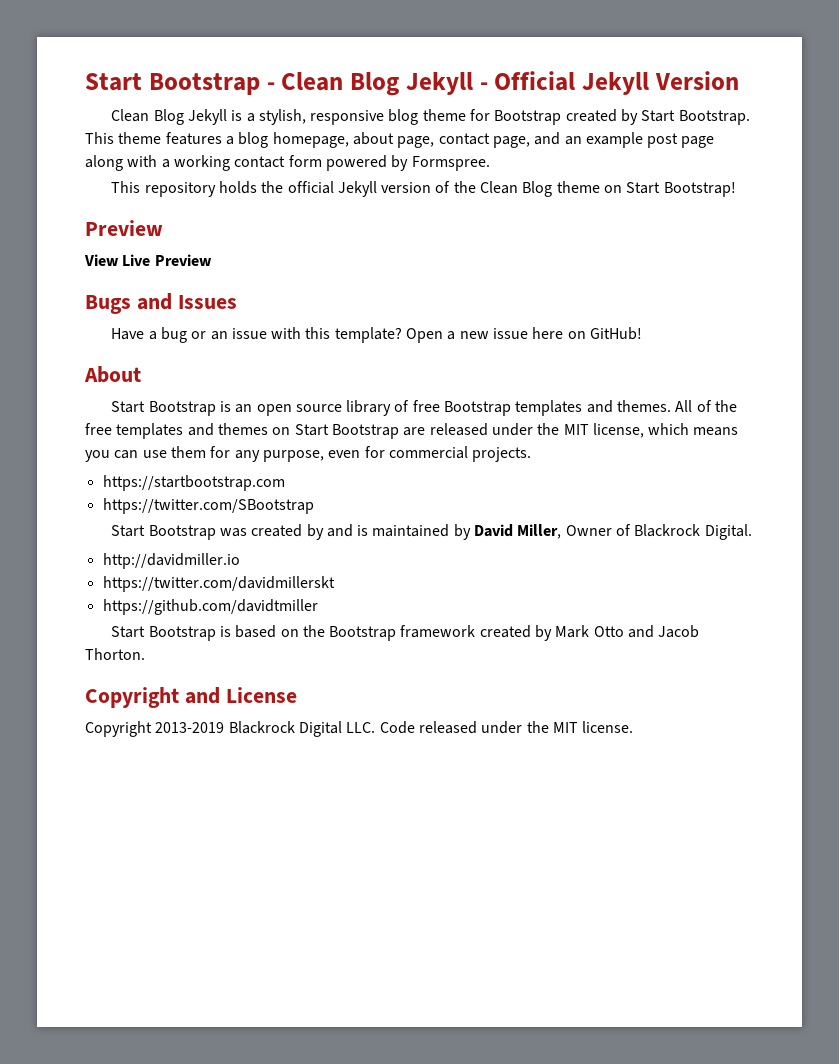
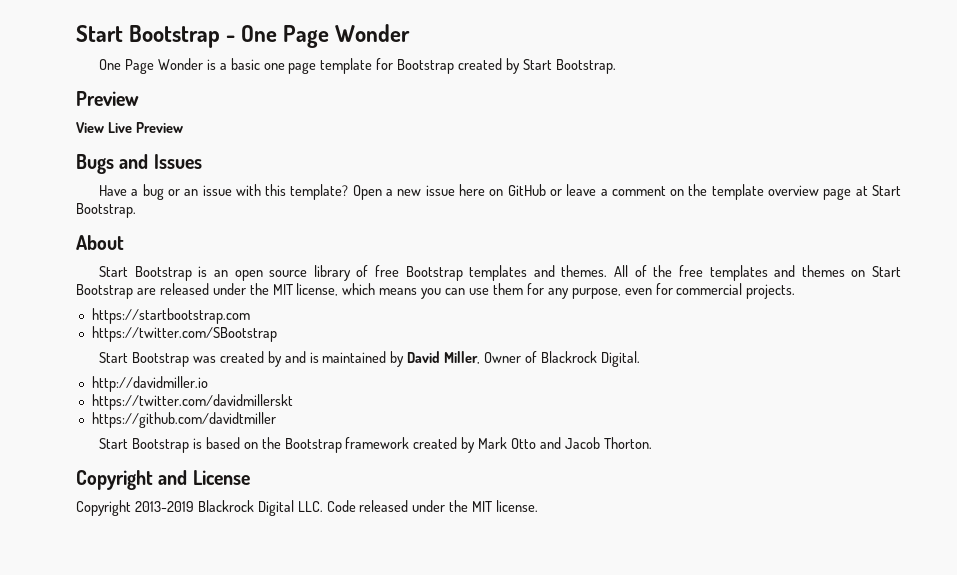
[281,71,739,96] [111,109,466,125] Clean Blog Jekyll - Official Jekyll Version // Clean Blog Jekyll is a stylish, responsive blog theme -> [241,24,411,48] [99,58,373,74] One Page Wonder // One Page Wonder is a basic one page template
[85,132,715,148] [85,155,490,171] [111,181,736,197] This theme features a blog homepage, about page, contact page, and an example post page along with a working contact form powered by Formspree. // This repository holds the official Jekyll version of the Clean Blog theme on Start Bootstrap! -> (616, 66) none
[590,327,643,340] GitHub! -> [507,184,902,200] [76,203,136,218] GitHub or leave a comment on the template overview page at Start Bootstrap.

